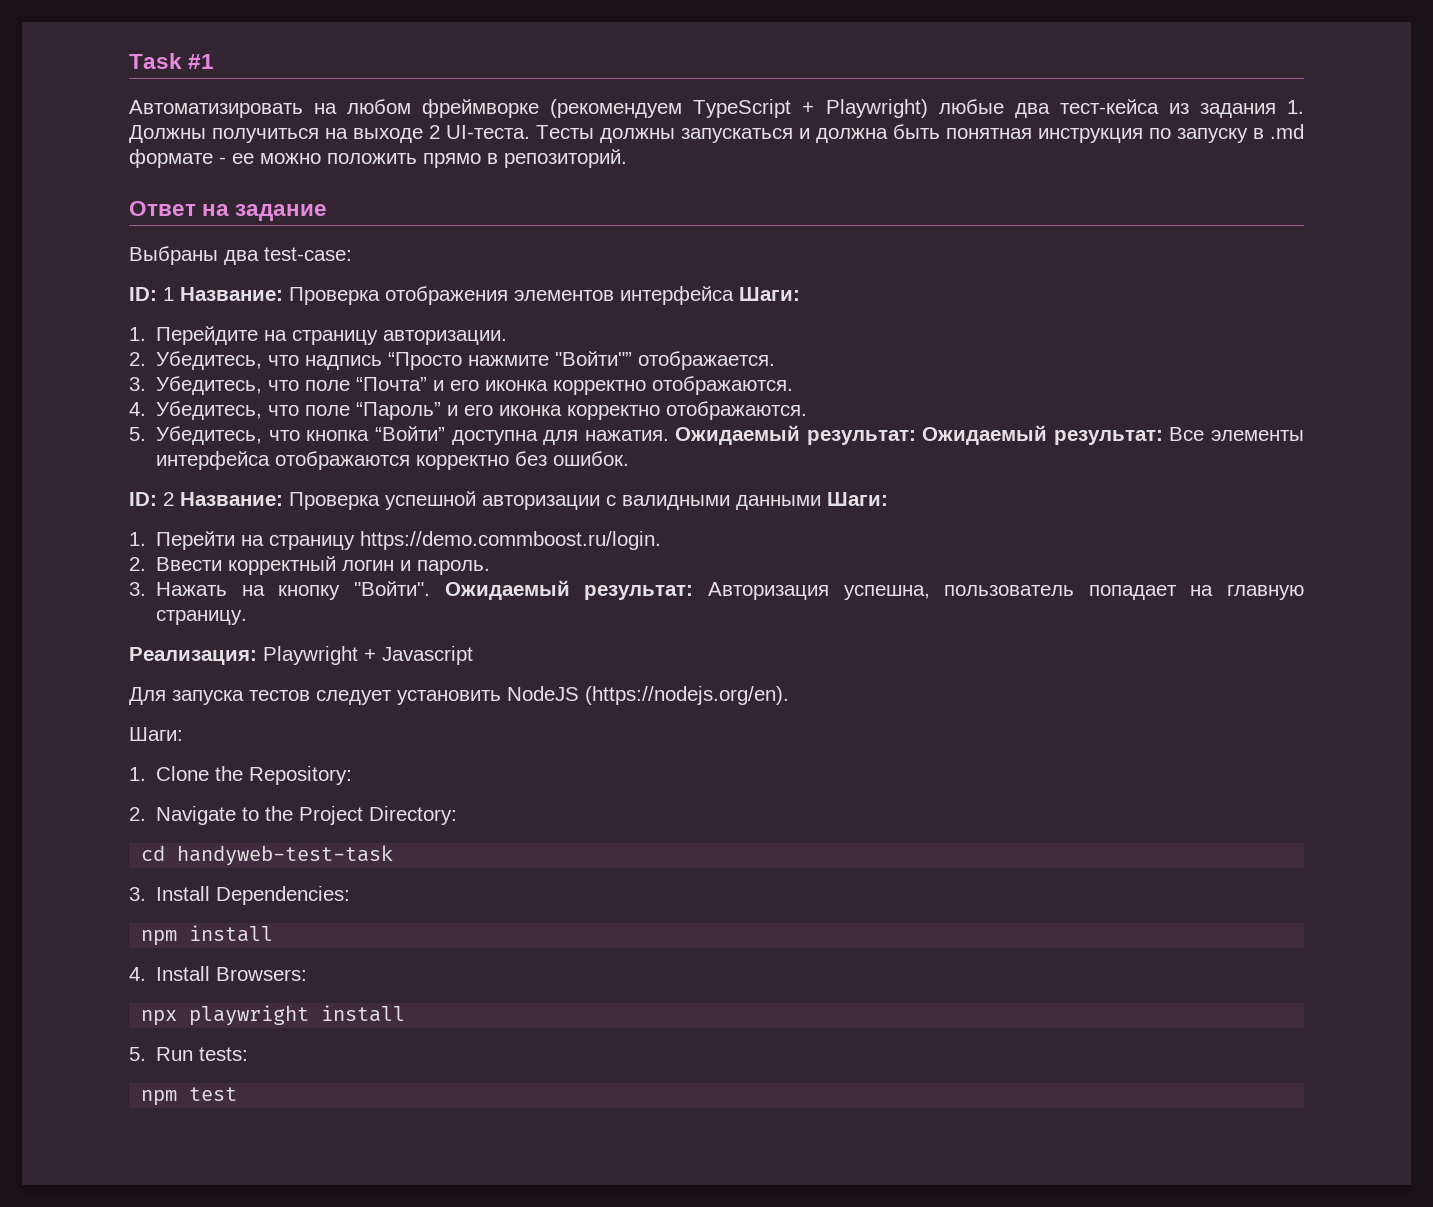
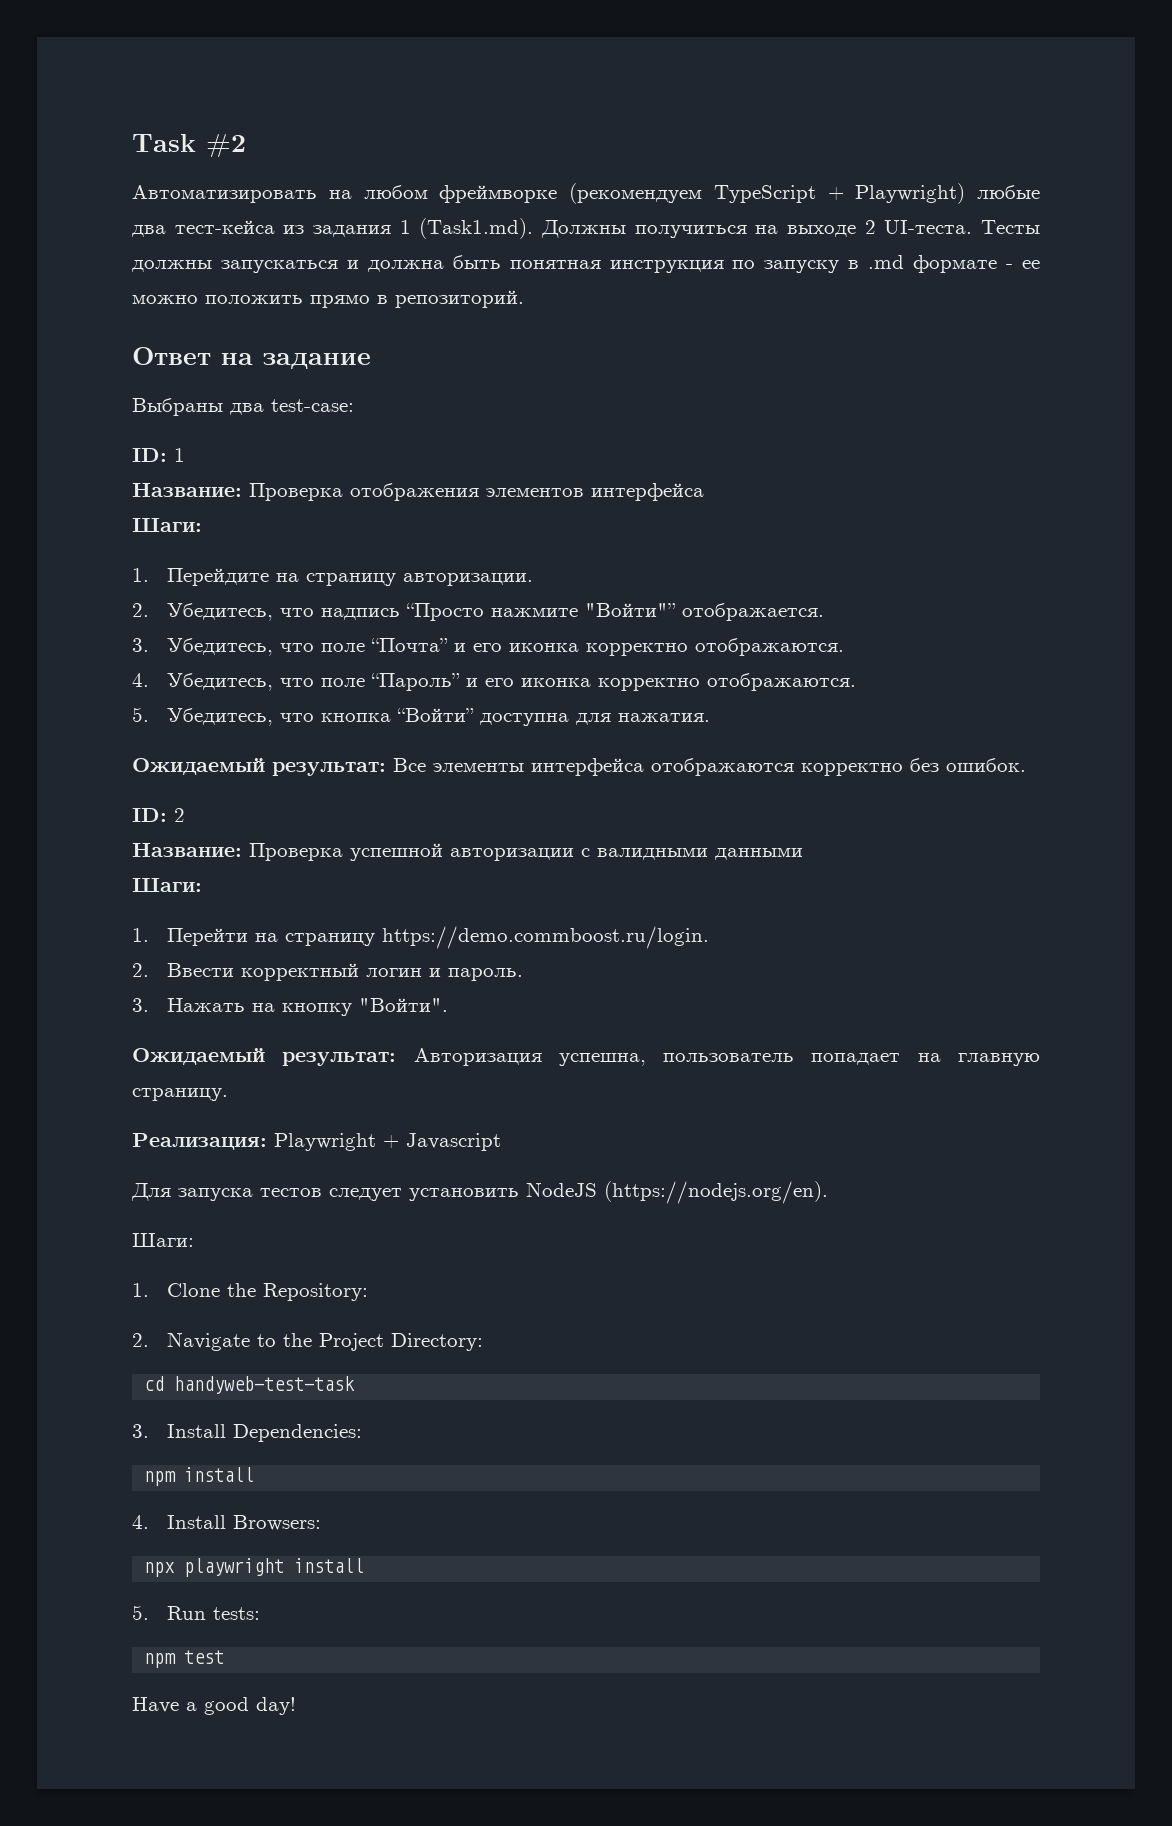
[188,54,215,69] #1 -> [206,134,246,157] #2
[1287,100,1305,114] 1. -> [399,218,534,239] 1 (Task1.md).
(174, 294) none -> (185, 455) //
(734, 295) none -> (704, 492) //
[675,425,916,445] Ожидаемый результат: -> (710, 717) //
(174, 499) none -> (185, 815) //
(821, 502) none -> (803, 854) //
(431, 588) none -> (448, 1005) //
(238, 1094) none -> [132,1697,296,1715] // Have a good day!

